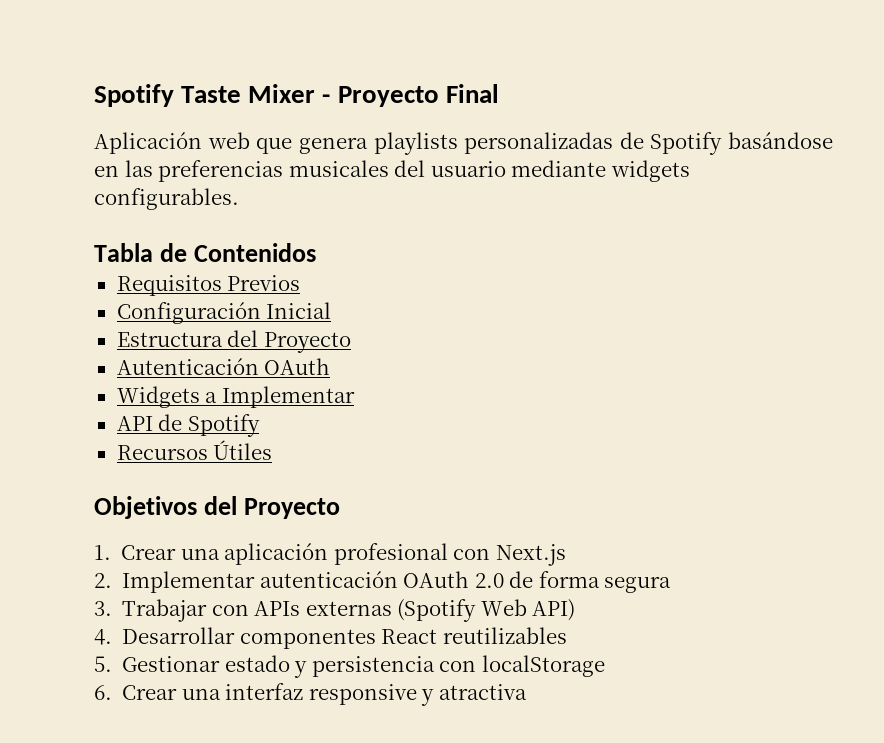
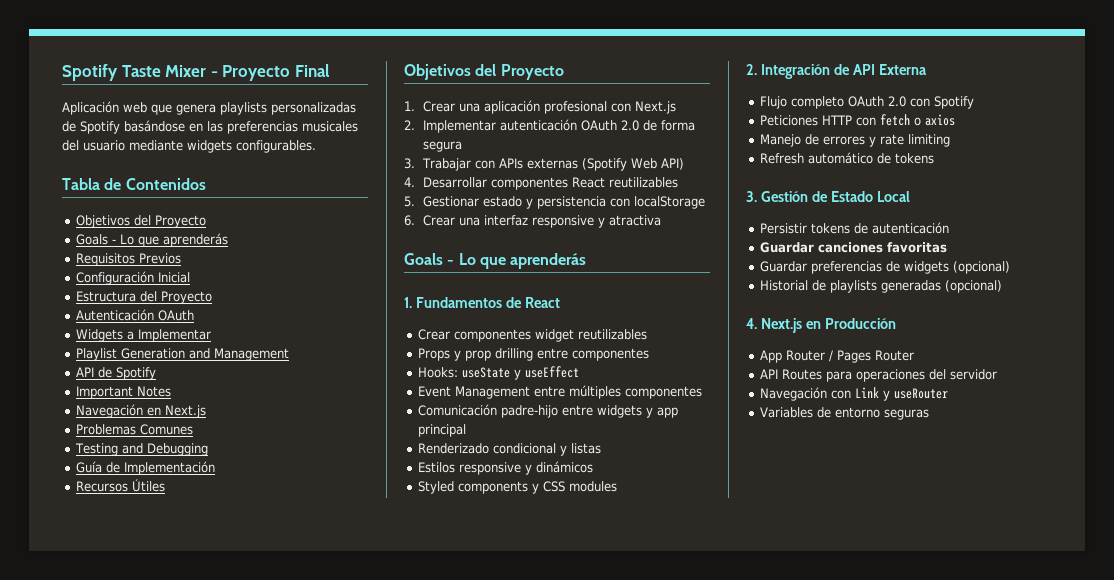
(316, 252) none -> [76,215,207,228] [76,233,229,247] // Objetivos del Proyecto // Goals - Lo que aprenderás
(355, 397) none -> [76,348,290,361] // Playlist Generation and Management
(260, 425) none -> [76,386,172,399] [76,404,207,418] [76,424,194,435] [75,443,209,456] [76,461,216,475] // Important Notes // Navegación en Next.js // Problemas Comunes // Testing and Debugging // Guía de Implementación
(527, 692) none -> [404,253,587,269] [404,297,560,308] [418,329,648,342] [418,348,650,361] [418,366,580,380] [418,385,703,399] [418,404,679,418] [418,424,467,437] [418,443,602,456] [418,461,594,475] [418,481,618,494] [746,64,927,79] [760,96,975,109] [760,114,956,126] [760,134,951,147] [760,152,935,164] [746,191,910,202] [760,222,950,234] [760,242,948,253] [760,261,1011,274] [760,280,1003,293] [746,318,896,333] [760,350,915,363] [760,369,998,382] [760,387,949,401] [760,407,930,420] // Goals - Lo que aprenderás // 1. Fundamentos de React // Crear componentes widget reutilizables // Props y prop drilling entre componentes // Hooks: useState y useEffect // Event Management entre múltiples componentes // Comunicación padre-hijo entre widgets y app principal // Renderizado condicional y listas // Estilos responsive y dinámicos // Styled components y CSS modules // 2. Integración de API Externa // Flujo completo OAuth 2.0 con Spotify // Peticiones HTTP con fetch o axios // Manejo de errores y rate limiting // Refresh automático de tokens // 3. Gestión de Estado Local // Persistir tokens de autenticación // Guardar canciones favoritas // Guardar preferencias de widgets (opcional) // Historial de playlists generadas (opcional) // 4. Next.js en Producción // App Router / Pages Router // API Routes para operaciones del servidor // Navegación con Link y useRouter // Variables de entorno seguras

